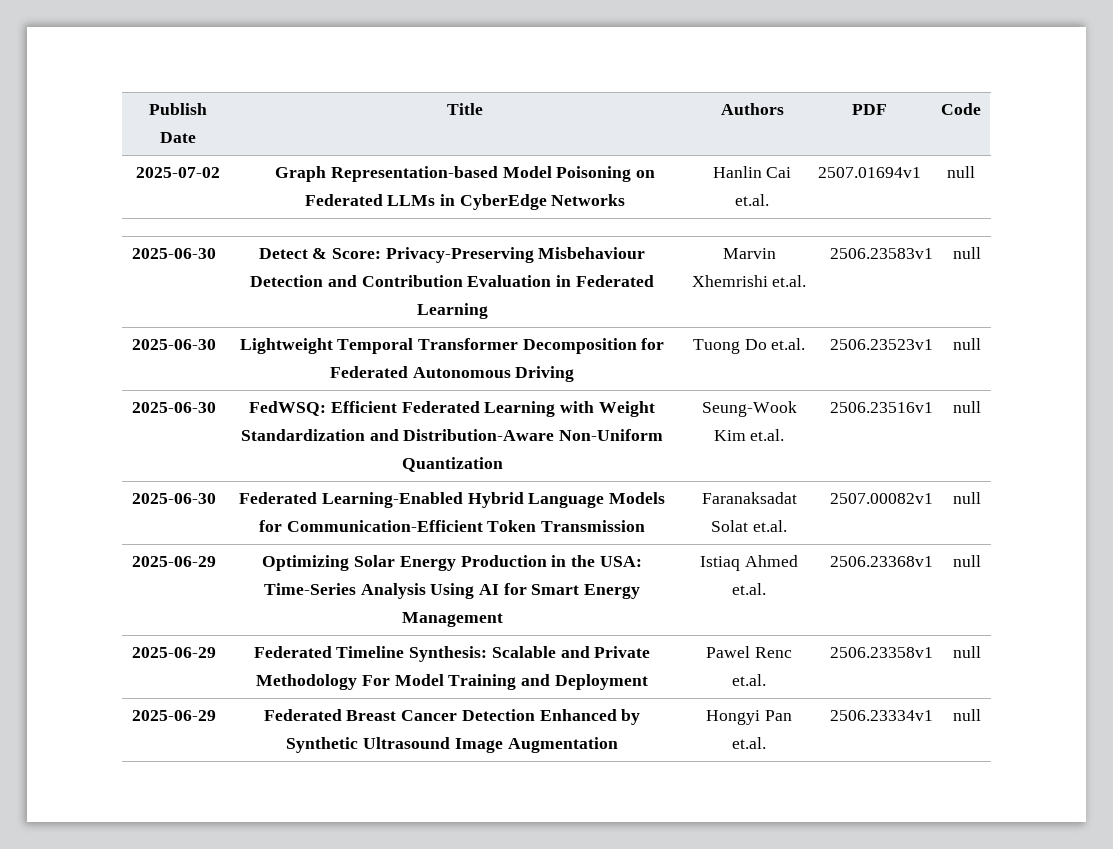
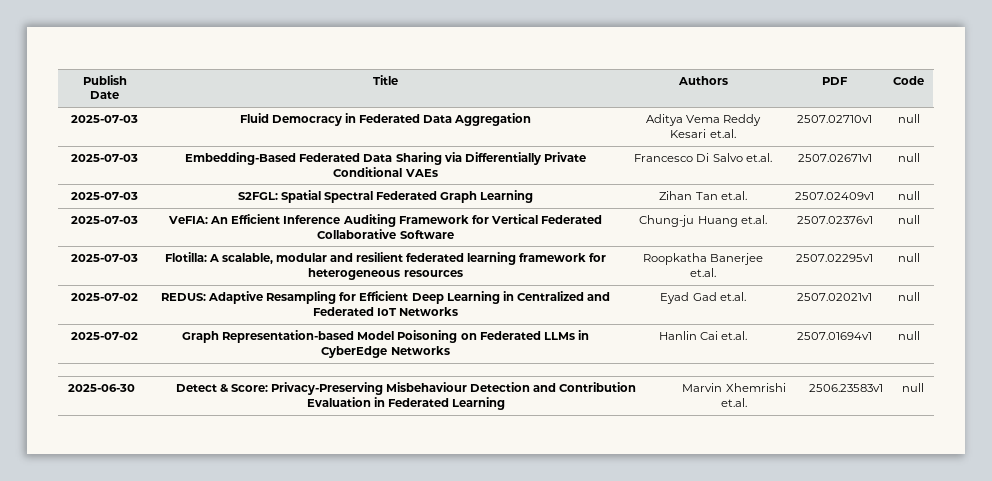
(981, 109) none -> [71,115,138,123] [239,113,532,126] [645,114,762,126] [670,129,736,138] [797,115,872,123] [897,114,920,123] [71,154,138,162] [185,152,586,165] [333,167,438,177] [634,153,772,162] [797,154,872,162] [897,153,920,162] [71,192,138,200] [237,190,534,203] [659,191,747,200] [795,192,874,200] [897,191,920,200] [71,216,138,224] [168,214,602,227] [317,229,454,239] [639,215,767,227] [796,216,873,224] [897,215,920,224] [71,254,138,262] [164,252,607,265] [308,268,463,280] [642,253,764,265] [690,268,716,277] [796,254,873,262] [897,253,920,262] [71,293,138,301] [161,291,610,304] [312,307,459,316] [660,292,746,304] [797,293,872,301] [897,292,920,301] // 2025-07-03 | Fluid Democracy in Federated Data Aggregation | Aditya Vema Reddy Kesari et.al. | 2507.02710v1 | null // 2025-07-03 | Embedding-Based Federated Data Sharing via Differentially Private Conditional VAEs | Francesco Di Salvo et.al. | 2507.02671v1 | null // 2025-07-03 | S2FGL: Spatial Spectral Federated Graph Learning | Zihan Tan et.al. | 2507.02409v1 | null // 2025-07-03 | VeFIA: An Efficient Inference Auditing Framework for Vertical Federated Collaborative Software | Chung-ju Huang et.al. | 2507.02376v1 | null // 2025-07-03 | Flotilla: A scalable, modular and resilient federated learning framework for heterogeneous resources | Roopkatha Banerjee et.al. | 2507.02295v1 | null // 2025-07-02 | REDUS: Adaptive Resampling for Efficient Deep Learning in Centralized and Federated IoT Networks | Eyad Gad et.al. | 2507.02021v1 | null
[132,339,216,350] [239,338,665,354] [329,366,575,382] [692,338,806,354] [829,339,933,350] [952,338,981,350] [132,402,216,413] [249,401,655,417] [240,429,664,441] [401,457,503,472] [701,401,797,417] [713,429,785,441] [829,402,933,413] [952,401,981,413] [132,493,216,504] [239,492,665,508] [258,520,646,532] [701,492,797,504] [711,520,787,532] [829,493,933,504] [952,492,981,504] [132,556,216,567] [262,555,642,571] [263,583,641,599] [401,612,503,627] [700,555,798,571] [732,583,766,595] [829,556,933,567] [952,555,981,567] [132,647,216,658] [253,646,651,662] [256,674,648,690] [706,646,792,658] [732,674,766,686] [829,647,933,658] [952,646,981,658] [132,710,216,721] [263,709,641,725] [286,737,618,753] [706,710,792,725] [732,737,766,749] [829,710,933,721] [952,709,981,721] // 2025-06-30 | Lightweight Temporal Transformer Decomposition for Federated Autonomous Driving | Tuong Do et.al. | 2506.23523v1 | null // 2025-06-30 | FedWSQ: Efficient Federated Learning with Weight Standardization and Distribution-Aware Non-Uniform Quantization | Seung-Wook Kim et.al. | 2506.23516v1 | null // 2025-06-30 | Federated Learning-Enabled Hybrid Language Models for Communication-Efficient Token Transmission | Faranaksadat Solat et.al. | 2507.00082v1 | null // 2025-06-29 | Optimizing Solar Energy Production in the USA: Time-Series Analysis Using AI for Smart Energy Management | Istiaq Ahmed et.al. | 2506.23368v1 | null // 2025-06-29 | Federated Timeline Synthesis: Scalable and Private Methodology For Model Training and Deployment | Pawel Renc et.al. | 2506.23358v1 | null // 2025-06-29 | Federated Breast Cancer Detection Enhanced by Synthetic Ultrasound Image Augmentation | Hongyi Pan et.al. | 2506.23334v1 | null -> (924, 387) none

